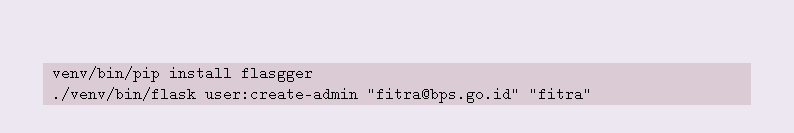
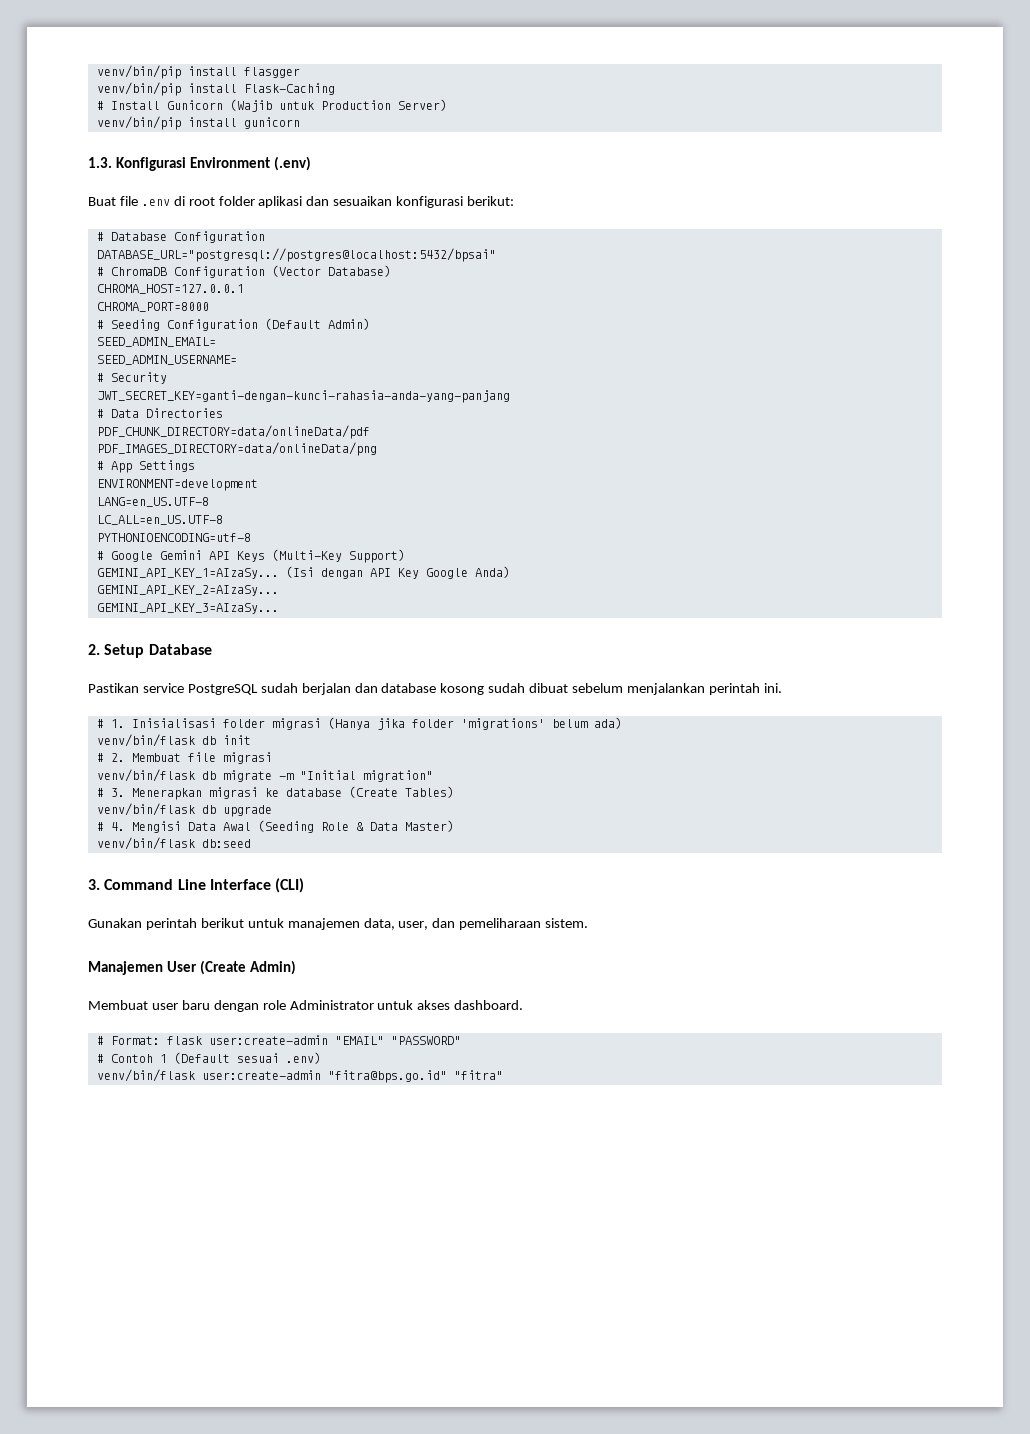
[51,87,196,101] ./venv/bin/flask -> [96,82,335,96] [96,99,447,112] [96,116,300,130] [88,156,312,171] [88,196,515,208] [96,231,265,243] [96,248,496,262] [96,265,391,278] [96,284,244,294] [96,302,209,312] [96,318,370,331] [96,337,216,347] [96,355,237,365] [96,372,167,384] [96,390,510,403] [96,408,223,418] [96,425,370,439] [96,442,377,456] [96,460,195,473] [96,479,258,491] [96,497,209,507] [96,515,223,525] [96,533,251,542] [96,549,405,563] [96,566,510,579] [96,585,279,596] [96,603,279,614] [88,644,212,658] [88,683,782,695] [96,717,622,730] [96,734,251,747] [96,752,272,764] [96,769,433,782] [96,786,454,800] [96,803,272,817] [96,820,454,833] [96,837,251,850] [88,878,305,893] [88,918,589,930] [88,960,297,975] [88,1000,524,1012] [96,1035,461,1045] [96,1052,321,1064] [96,1069,195,1082] venv/bin/pip install Flask-Caching // # Install Gunicorn (Wajib untuk Production Server) // venv/bin/pip install gunicorn // 1.3. Konfigurasi Environment (.env) // Buat file .env di root folder aplikasi dan sesuaikan konfigurasi berikut: // # Database Configuration // DATABASE_URL="postgresql://postgres@localhost:5432/bpsai" // # ChromaDB Configuration (Vector Database) // CHROMA_HOST=127.0.0.1 // CHROMA_PORT=8000 // # Seeding Configuration (Default Admin) // SEED_ADMIN_EMAIL= // SEED_ADMIN_USERNAME= // # Security // JWT_SECRET_KEY=ganti-dengan-kunci-rahasia-anda-yang-panjang // # Data Directories // PDF_CHUNK_DIRECTORY=data/onlineData/pdf // PDF_IMAGES_DIRECTORY=data/onlineData/png // # App Settings // ENVIRONMENT=development // LANG=en_US.UTF-8 // LC_ALL=en_US.UTF-8 // PYTHONIOENCODING=utf-8 // # Google Gemini API Keys (Multi-Key Support) // GEMINI_API_KEY_1=AIzaSy... (Isi dengan API Key Google Anda) // GEMINI_API_KEY_2=AIzaSy... // GEMINI_API_KEY_3=AIzaSy... // 2. Setup Database // Pastikan service PostgreSQL sudah berjalan dan database kosong sudah dibuat sebelum menjalankan perintah ini. // # 1. Inisialisasi folder migrasi (Hanya jika folder 'migrations' belum ada) // venv/bin/flask db init // # 2. Membuat file migrasi // venv/bin/flask db migrate -m "Initial migration" // # 3. Menerapkan migrasi ke database (Create Tables) // venv/bin/flask db upgrade // # 4. Mengisi Data Awal (Seeding Role & Data Master) // venv/bin/flask db:seed // 3. Command Line Interface (CLI) // Gunakan perintah berikut untuk manajemen data, user, dan pemeliharaan sistem. // Manajemen User (Create Admin) // Membuat user baru dengan role Administrator untuk akses dashboard. // # Format: flask user:create-admin "EMAIL" "PASSWORD" // # Contoh 1 (Default sesuai .env) // venv/bin/flask

